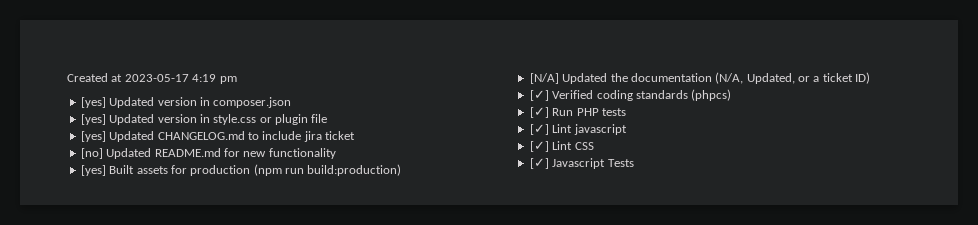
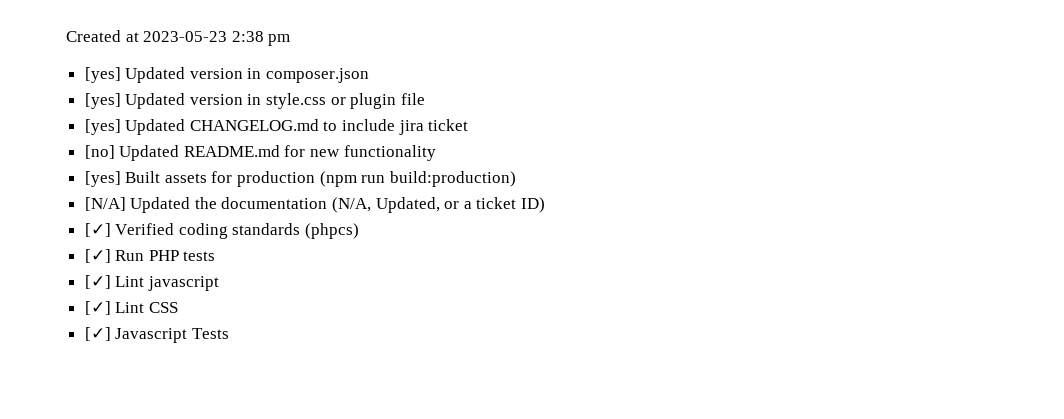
[124,74,217,82] 2023-05-17 4:19 -> [143,31,264,42] 2023-05-23 2:38

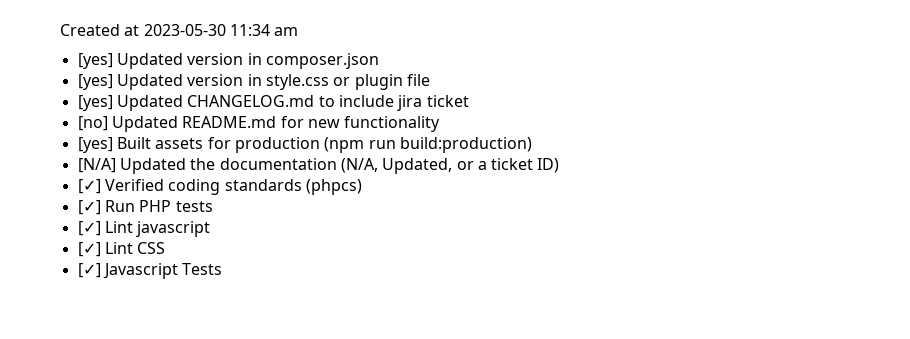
[143,31,291,46] 2023-05-23 2:38 pm -> [143,24,299,36] 2023-05-30 11:34 am

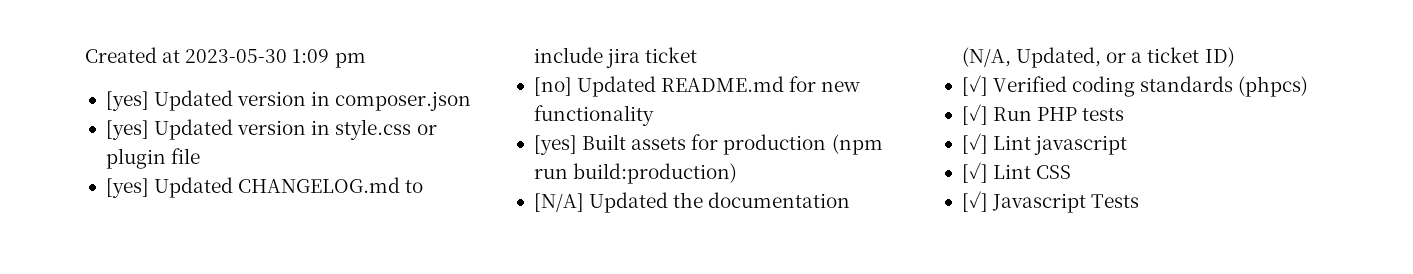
[229,24,299,36] 11:34 am -> [292,49,366,68] 1:09 pm

